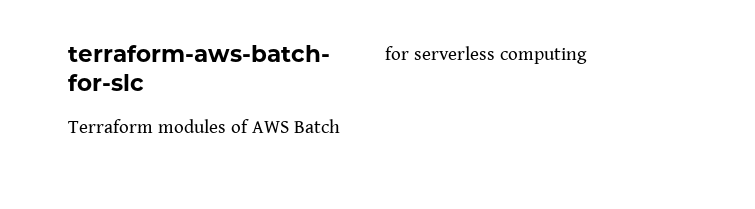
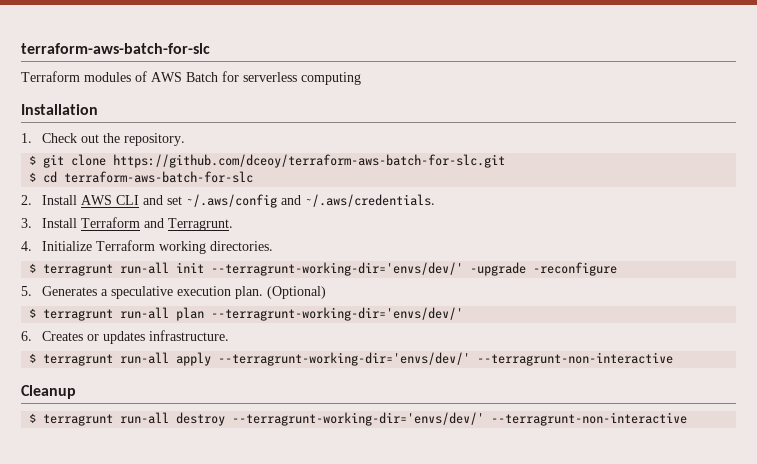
(587, 56) none -> [21,104,98,115] [21,133,185,146] [29,154,506,168] [29,171,254,183] [21,194,435,208] [21,217,233,231] [21,240,273,254] [29,262,618,276] [21,286,326,299] [29,307,464,321] [21,330,229,344] [29,352,674,366] [21,385,76,399] [29,412,688,426] // Installation // 1. Check out the repository. // $ git clone https://github.com/dceoy/terraform-aws-batch-for-slc.git // $ cd terraform-aws-batch-for-slc // 2. Install AWS CLI and set ~/.aws/config and ~/.aws/credentials. // 3. Install Terraform and Terragrunt. // 4. Initialize Terraform working directories. // $ terragrunt run-all init --terragrunt-working-dir='envs/dev/' -upgrade -reconfigure // 5. Generates a speculative execution plan. (Optional) // $ terragrunt run-all plan --terragrunt-working-dir='envs/dev/' // 6. Creates or updates infrastructure. // $ terragrunt run-all apply --terragrunt-working-dir='envs/dev/' --terragrunt-non-interactive // Cleanup // $ terragrunt run-all destroy --terragrunt-working-dir='envs/dev/' --terragrunt-non-interactive

